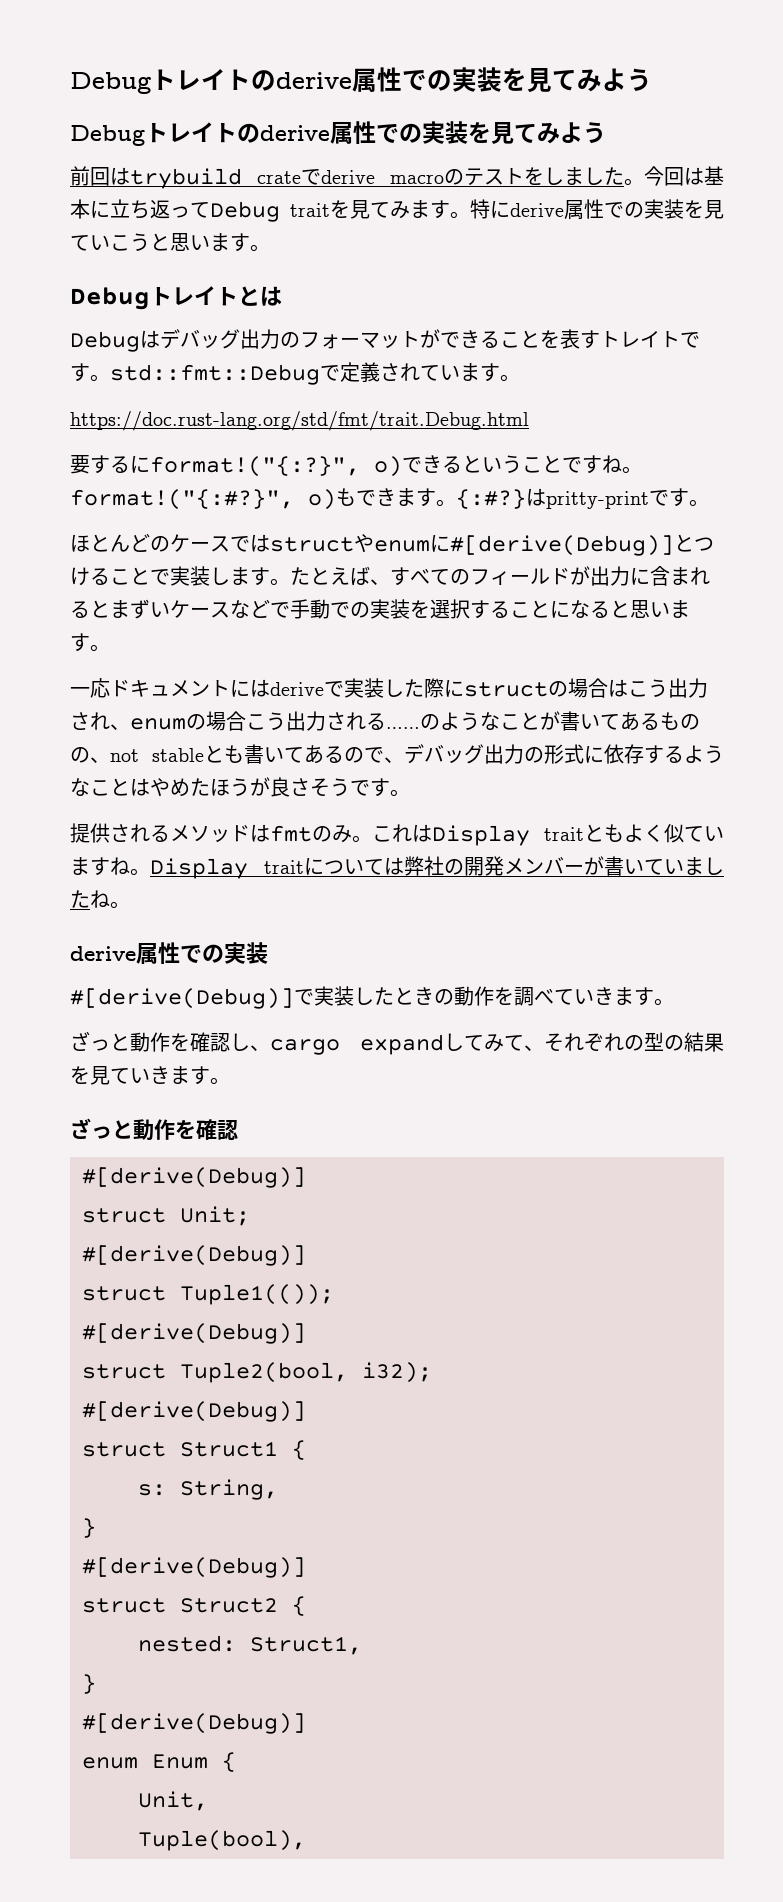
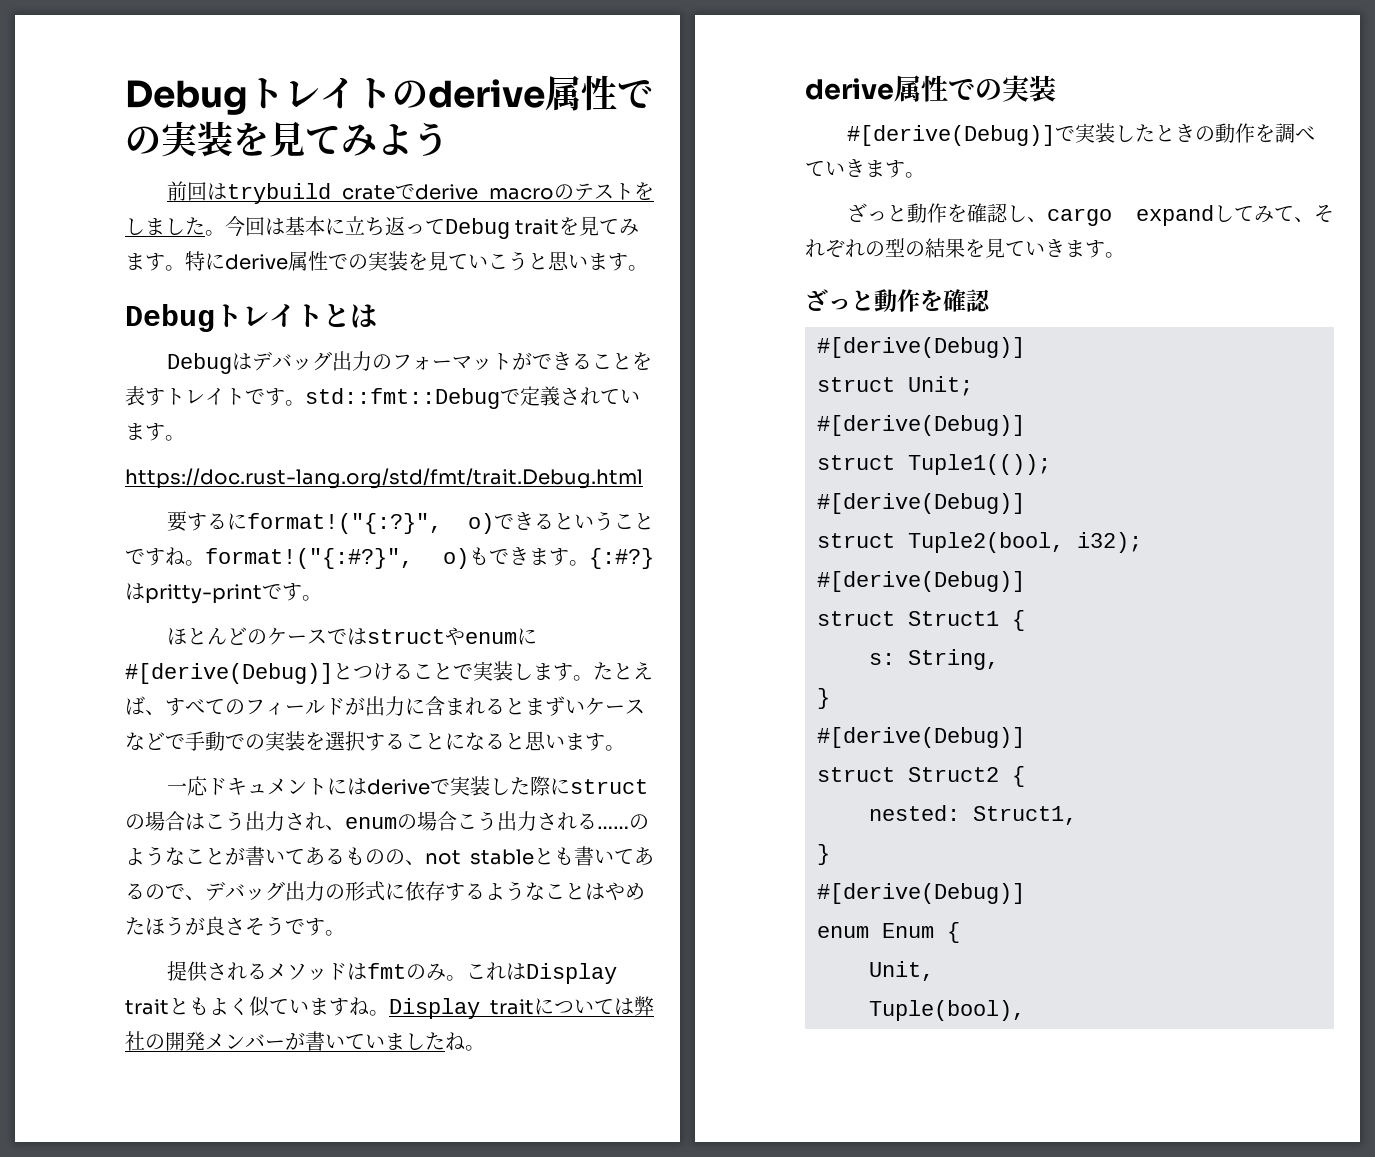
[70,121,606,146] // Debugトレイトのderive属性での実装を見てみよう -> (449, 139) none

